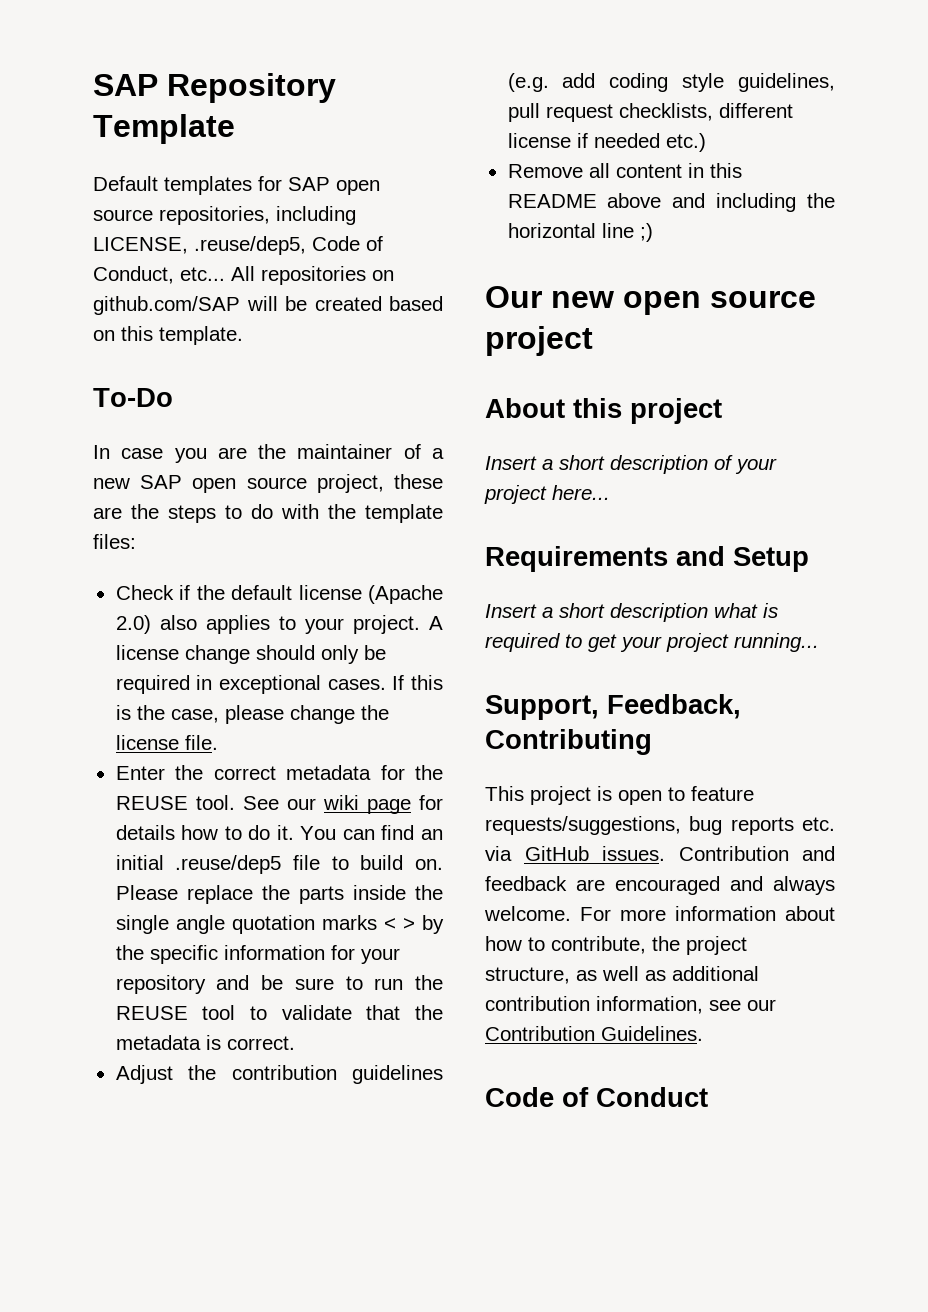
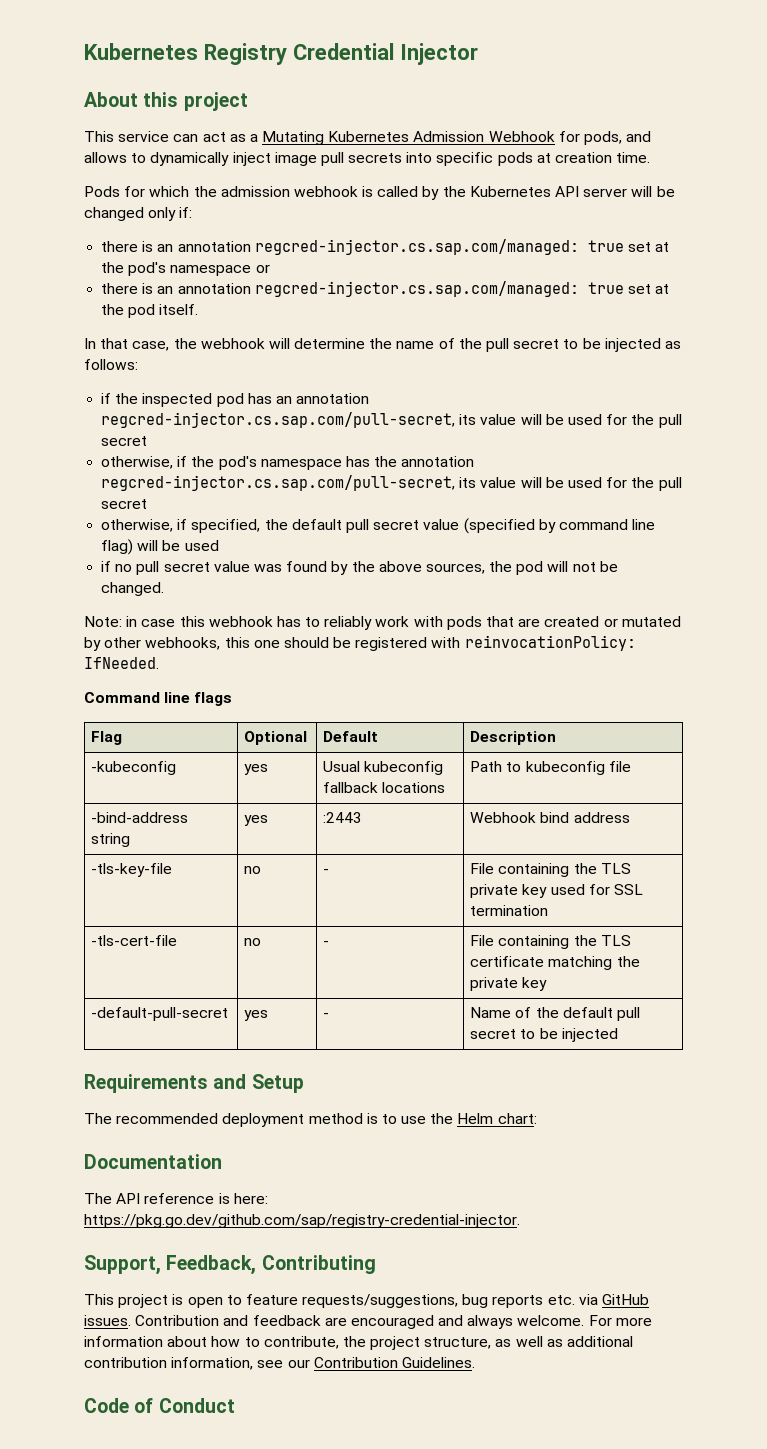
[93,73,336,103] [93,114,235,144] [93,176,380,195] [93,206,356,225] [93,236,383,255] [93,266,394,285] [93,296,443,315] [93,326,243,345] [93,388,173,407] [93,444,444,463] [93,474,443,493] [93,504,443,523] [93,534,136,549] [115,585,443,604] [115,615,443,634] [115,645,386,664] [115,675,443,694] [115,705,389,724] [115,735,218,750] [115,765,443,780] [115,795,443,814] [115,825,443,840] [115,855,443,874] [115,885,443,904] [115,915,444,934] [115,945,400,964] [115,975,443,994] [115,1005,443,1020] [115,1035,295,1050] [115,1065,443,1084] [507,73,835,92] [507,103,793,122] [507,133,706,152] [507,163,742,178] [507,193,835,212] [507,223,653,242] [485,286,816,315] [485,326,593,356] [485,398,722,424] [485,455,777,474] [484,485,610,504] [485,546,809,572] [485,603,778,622] [485,633,819,652] SAP Repository Template // Default templates for SAP open source repositories, including LICENSE, .reuse/dep5, Code of Conduct, etc... All repositories on github.com/SAP will be created based on this template. // To-Do // In case you are the maintainer of a new SAP open source project, these are the steps to do with the template files: // Check if the default license (Apache 2.0) also applies to your project. A license change should only be required in exceptional cases. If this is the case, please change the license file. // Enter the correct metadata for the REUSE tool. See our wiki page for details how to do it. You can find an initial .reuse/dep5 file to build on. Please replace the parts inside the single angle quotation marks < > by the specific information for your repository and be sure to run the REUSE tool to validate that the metadata is correct. // Adjust the contribution guidelines (e.g. add coding style guidelines, pull request checklists, different license if needed etc.) // Remove all content in this README above and including the horizontal line ;) // Our new open source project // About this project // Insert a short description of your project here... // Requirements and Setup // Insert a short description what is required to get your project running... -> [84,43,478,65] [84,92,248,111] [84,131,652,145] [84,152,651,166] [84,186,675,200] [84,207,193,221] [101,239,670,255] [101,262,270,276] [101,281,670,297] [101,304,199,318] [84,338,681,352] [84,359,138,370] [101,393,370,407] [101,412,682,428] [101,436,148,446] [101,456,475,470] [101,475,682,491] [101,499,148,509] [101,518,656,534] [101,539,219,555] [101,561,618,575] [101,582,165,596] [84,616,681,630] [84,635,636,651] [84,657,159,669] [84,692,233,706] [91,731,123,745] [244,731,308,745] [323,731,379,742] [470,731,557,745] [91,761,177,775] [244,764,269,775] [323,761,444,775] [323,782,446,793] [470,761,631,775] [91,812,189,823] [91,833,131,847] [244,815,269,826] [323,812,363,823] [470,812,630,823] [91,863,173,877] [244,866,262,874] [323,869,330,874] [470,863,631,877] [470,884,644,898] [470,905,549,916] [91,935,178,946] [244,938,262,946] [323,941,330,946] [470,935,631,949] [470,956,640,970] [470,977,548,991] [91,1007,229,1021] [244,1010,269,1021] [323,1013,330,1018] [470,1007,641,1021] [470,1028,618,1042] [84,1074,304,1093] [84,1113,537,1127] [84,1154,222,1169] [84,1193,268,1204] [84,1214,520,1228] Kubernetes Registry Credential Injector // About this project // This service can act as a Mutating Kubernetes Admission Webhook for pods, and allows to dynamically inject image pull secrets into specific pods at creation time. // Pods for which the admission webhook is called by the Kubernetes API server will be changed only if: // there is an annotation regcred-injector.cs.sap.com/managed: true set at the pod's namespace or // there is an annotation regcred-injector.cs.sap.com/managed: true set at the pod itself. // In that case, the webhook will determine the name of the pull secret to be injected as follows: // if the inspected pod has an annotation regcred-injector.cs.sap.com/pull-secret, its value will be used for the pull secret // otherwise, if the pod's namespace has the annotation regcred-injector.cs.sap.com/pull-secret, its value will be used for the pull secret // otherwise, if specified, the default pull secret value (specified by command line flag) will be used // if no pull secret value was found by the above sources, the pod will not be changed. // Note: in case this webhook has to reliably work with pods that are created or mutated by other webhooks, this one should be registered with reinvocationPolicy: IfNeeded. // Command line flags // Flag | Optional | Default | Description // -kubeconfig | yes | Usual kubeconfig fallback locations | Path to kubeconfig file // -bind-address string | yes | :2443 | Webhook bind address // -tls-key-file | no | - | File containing the TLS private key used for SSL termination // -tls-cert-file | no | - | File containing the TLS certificate matching the private key // -default-pull-secret | yes | - | Name of the default pull secret to be injected // Requirements and Setup // The recommended deployment method is to use the Helm chart: // Documentation // The API reference is here: https://pkg.go.dev/github.com/sap/registry-credential-injector.

